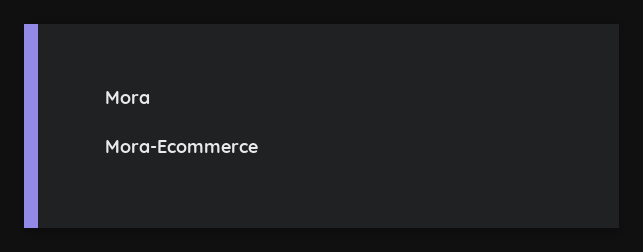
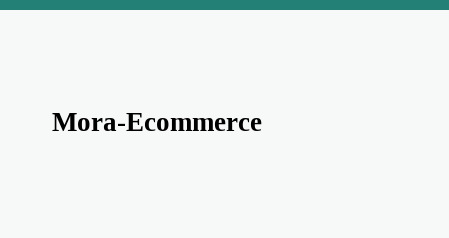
[105,91,150,104] Mora // -> (52, 122) none

